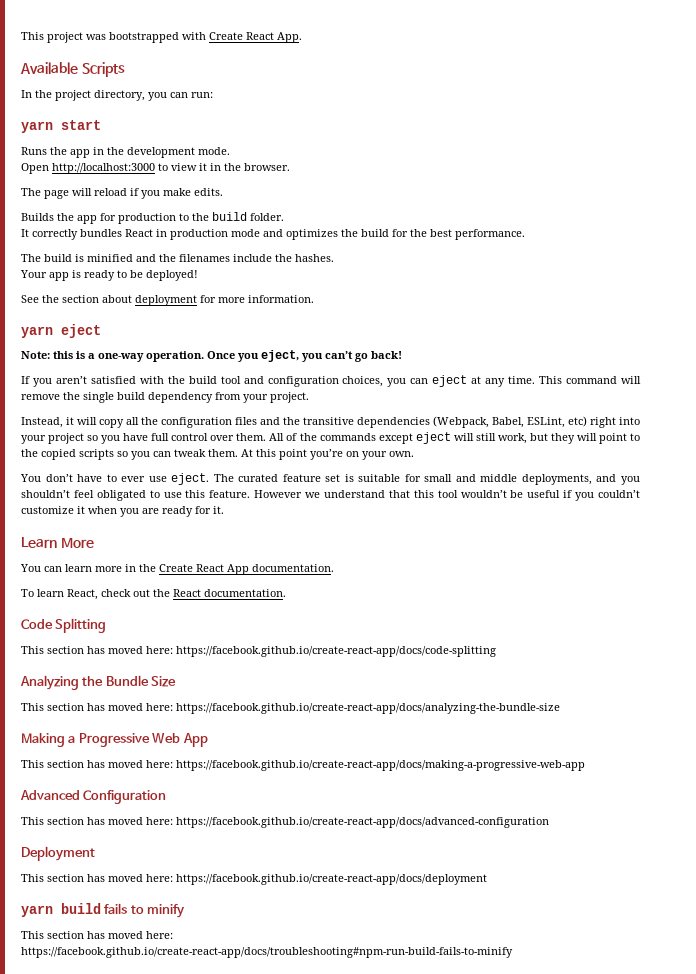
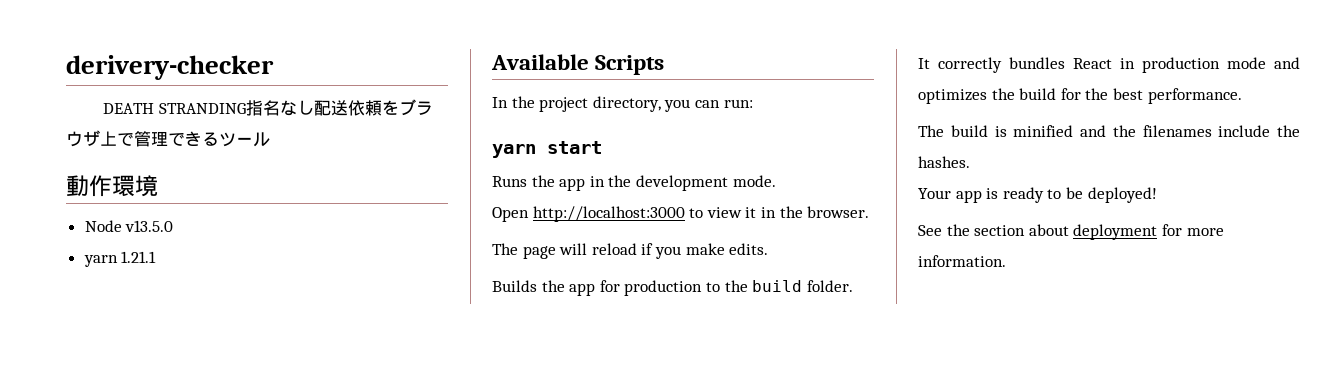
[21,32,302,43] This project was bootstrapped with Create React App. -> [66,55,274,80] [103,99,434,116] [66,130,270,147] [66,175,158,197] [84,220,174,232] [83,251,157,267] derivery-checker // DEATH STRANDING指名なし配送依頼をブラウザ上で管理できるツール // 動作環境 // Node v13.5.0 // yarn 1.21.1
[21,324,101,338] [21,350,402,362] [21,375,642,387] [21,392,309,403] [21,416,640,428] [21,432,640,444] [21,449,414,460] [20,473,640,485] [21,490,641,501] [21,506,224,517] [21,537,94,548] [20,564,334,575] [21,589,286,600] [21,618,107,633] [21,646,496,657] [20,675,177,690] [21,703,560,714] [21,733,208,747] [21,760,585,771] [20,790,167,804] [21,817,549,828] [21,846,95,861] [21,874,487,885] [21,903,186,918] [21,931,173,939] [21,947,513,958] // yarn eject // Note: this is a one-way operation. Once you eject, you can’t go back! // If you aren’t satisfied with the build tool and configuration choices, you can eject at any time. This command will remove the single build dependency from your project. // Instead, it will copy all the configuration files and the transitive dependencies (Webpack, Babel, ESLint, etc) right into your project so you have full control over them. All of the commands except eject will still work, but they will point to the copied scripts so you can tweak them. At this point you’re on your own. // You don’t have to ever use eject. The curated feature set is suitable for small and middle deployments, and you shouldn’t feel obligated to use this feature. However we understand that this tool wouldn’t be useful if you couldn’t customize it when you are ready for it. // Learn More // You can learn more in the Create React App documentation. // To learn React, check out the React documentation. // Code Splitting // This section has moved here: https://facebook.github.io/create-react-app/docs/code-splitting // Analyzing the Bundle Size // This section has moved here: https://facebook.github.io/create-react-app/docs/analyzing-the-bundle-size // Making a Progressive Web App // This section has moved here: https://facebook.github.io/create-react-app/docs/making-a-progressive-web-app // Advanced Configuration // This section has moved here: https://facebook.github.io/create-react-app/docs/advanced-configuration // Deployment // This section has moved here: https://facebook.github.io/create-react-app/docs/deployment // yarn build fails to minify // This section has moved here: https://facebook.github.io/create-react-app/docs/troubleshooting#npm-run-build-fails-to-minify -> (1006, 261) none

